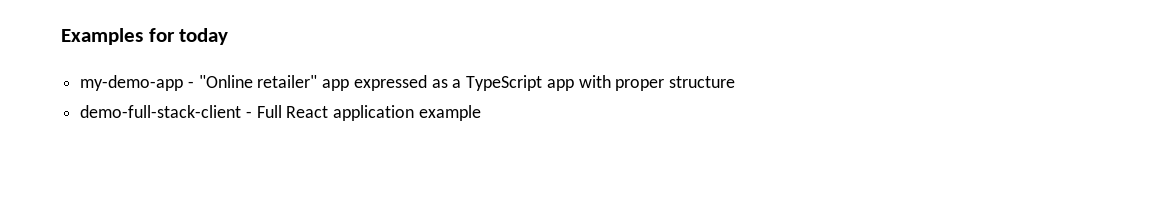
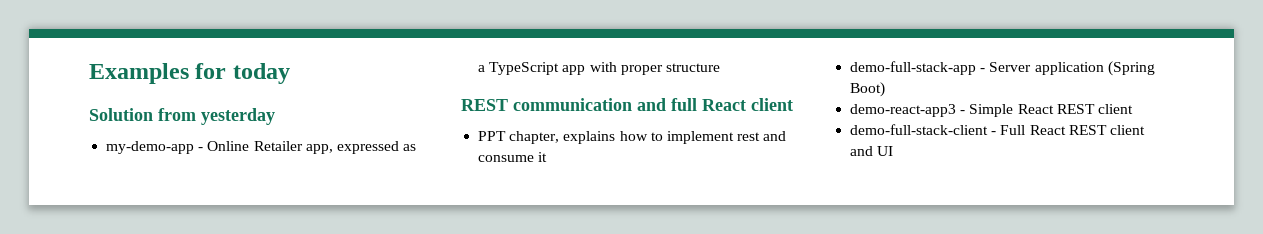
(229, 36) none -> [89,108,275,125] // Solution from yesterday
[198,75,350,91] "Online retailer" app -> [207,141,333,154] Online Retailer app,
(735, 82) none -> [461,98,793,111] [478,131,787,144] [478,152,548,162] [850,61,1155,76] [850,82,886,97] [850,104,1133,117] // REST communication and full React client // PPT chapter, explains how to implement rest and consume it // demo-full-stack-app - Server application (Spring Boot) // demo-react-app3 - Simple React REST client
[333,105,481,121] application example -> [1068,125,1145,135] [850,146,894,156] REST client and UI

